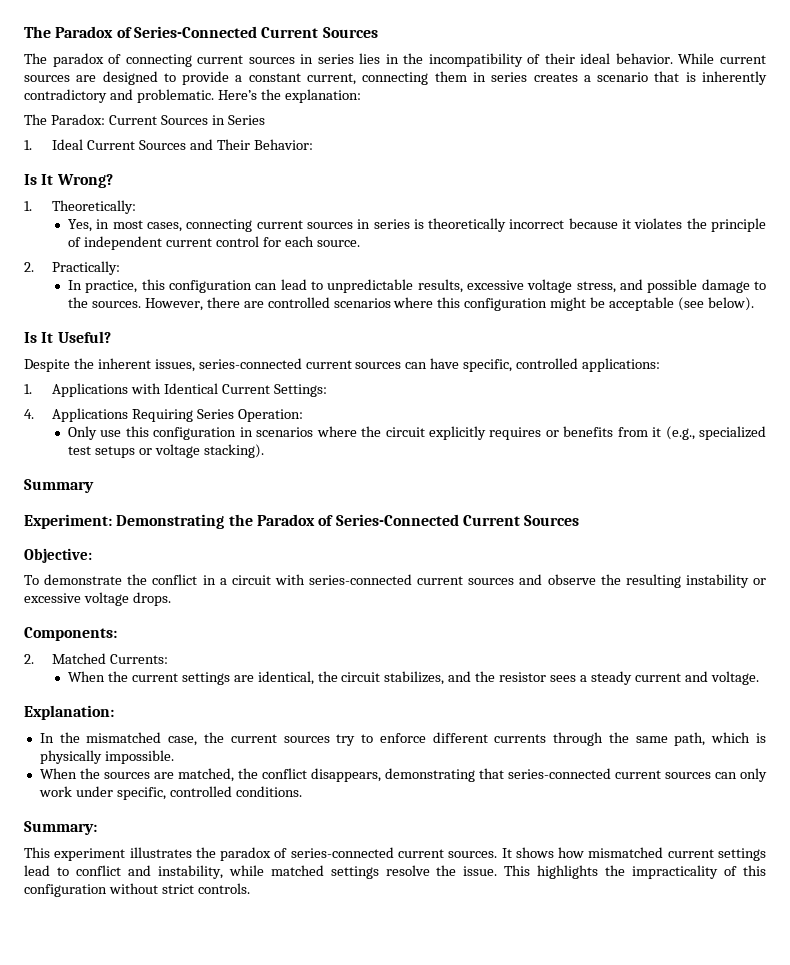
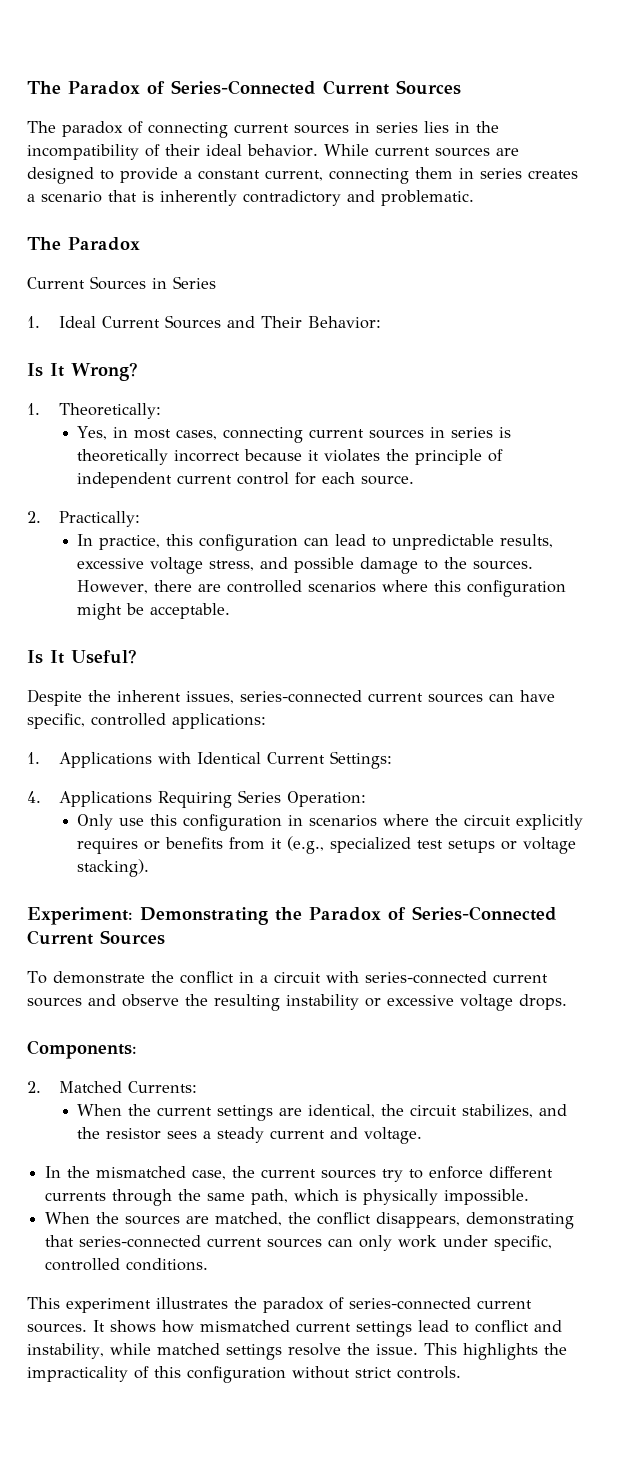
[217,89,361,103] [24,114,105,125] Here’s the explanation: // The Paradox: -> [27,237,140,251] // The Paradox //
[608,297,754,311] acceptable (see below). -> [150,603,231,619] acceptable.
[24,479,94,493] // Summary -> (150, 868) none
[24,548,92,563] // Objective: -> (165, 937) none
[24,705,114,720] // Explanation: -> (423, 1135) none
[24,821,97,835] // Summary: -> (209, 1264) none

